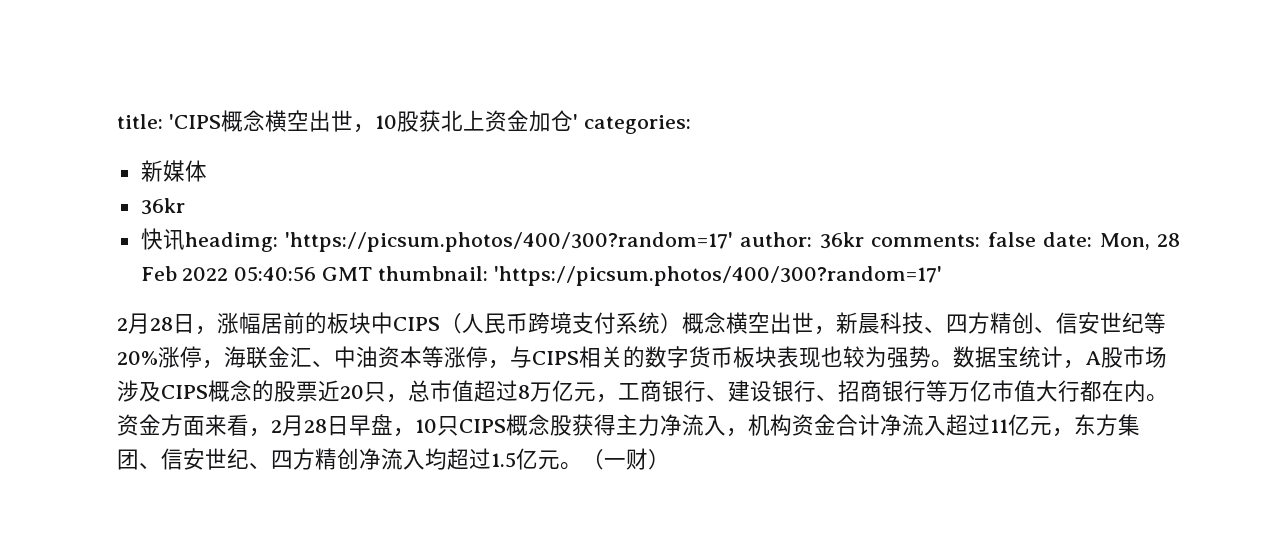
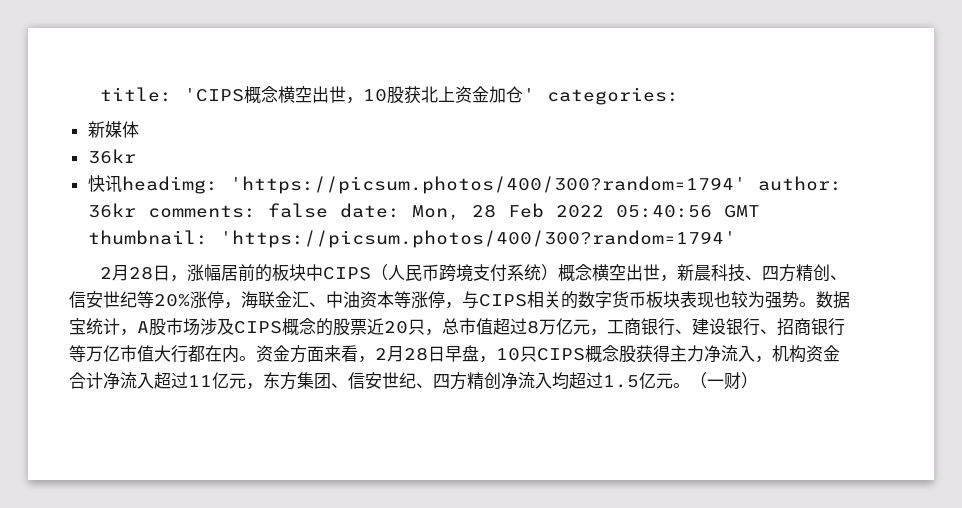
[285,232,734,252] 'https://picsum.photos/400/300?random=17' -> [229,176,746,194] 'https://picsum.photos/400/300?random=1794'
[493,266,942,286] 'https://picsum.photos/400/300?random=17' -> [219,230,736,248] 'https://picsum.photos/400/300?random=1794'

